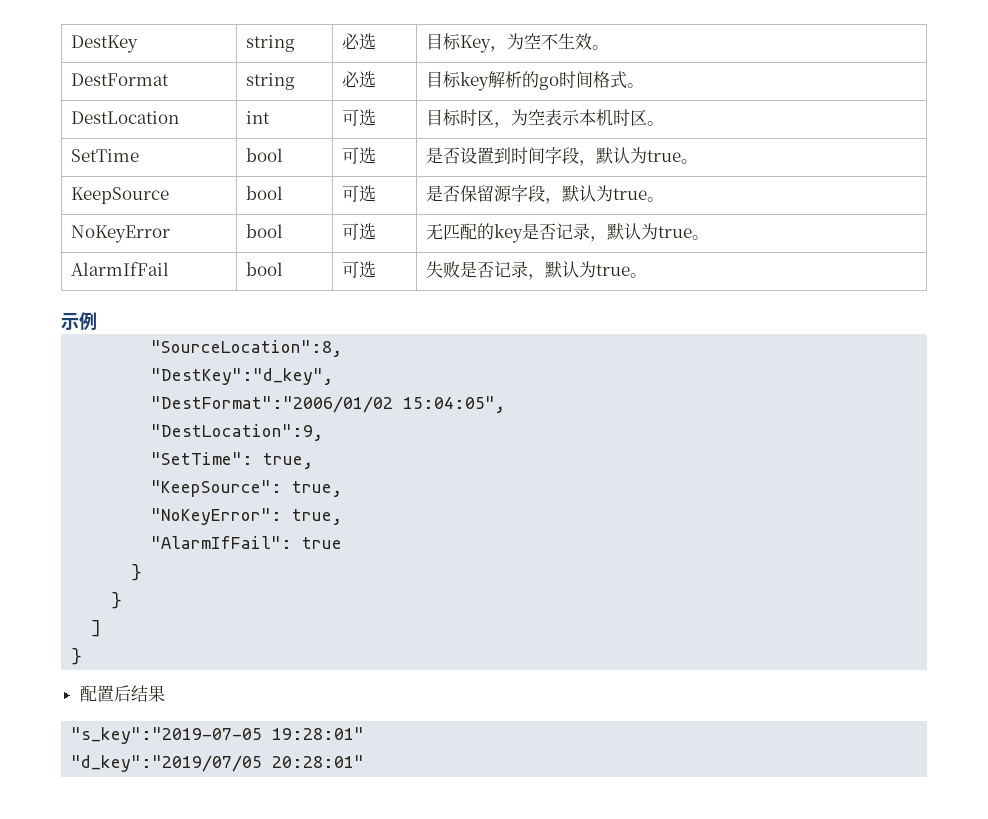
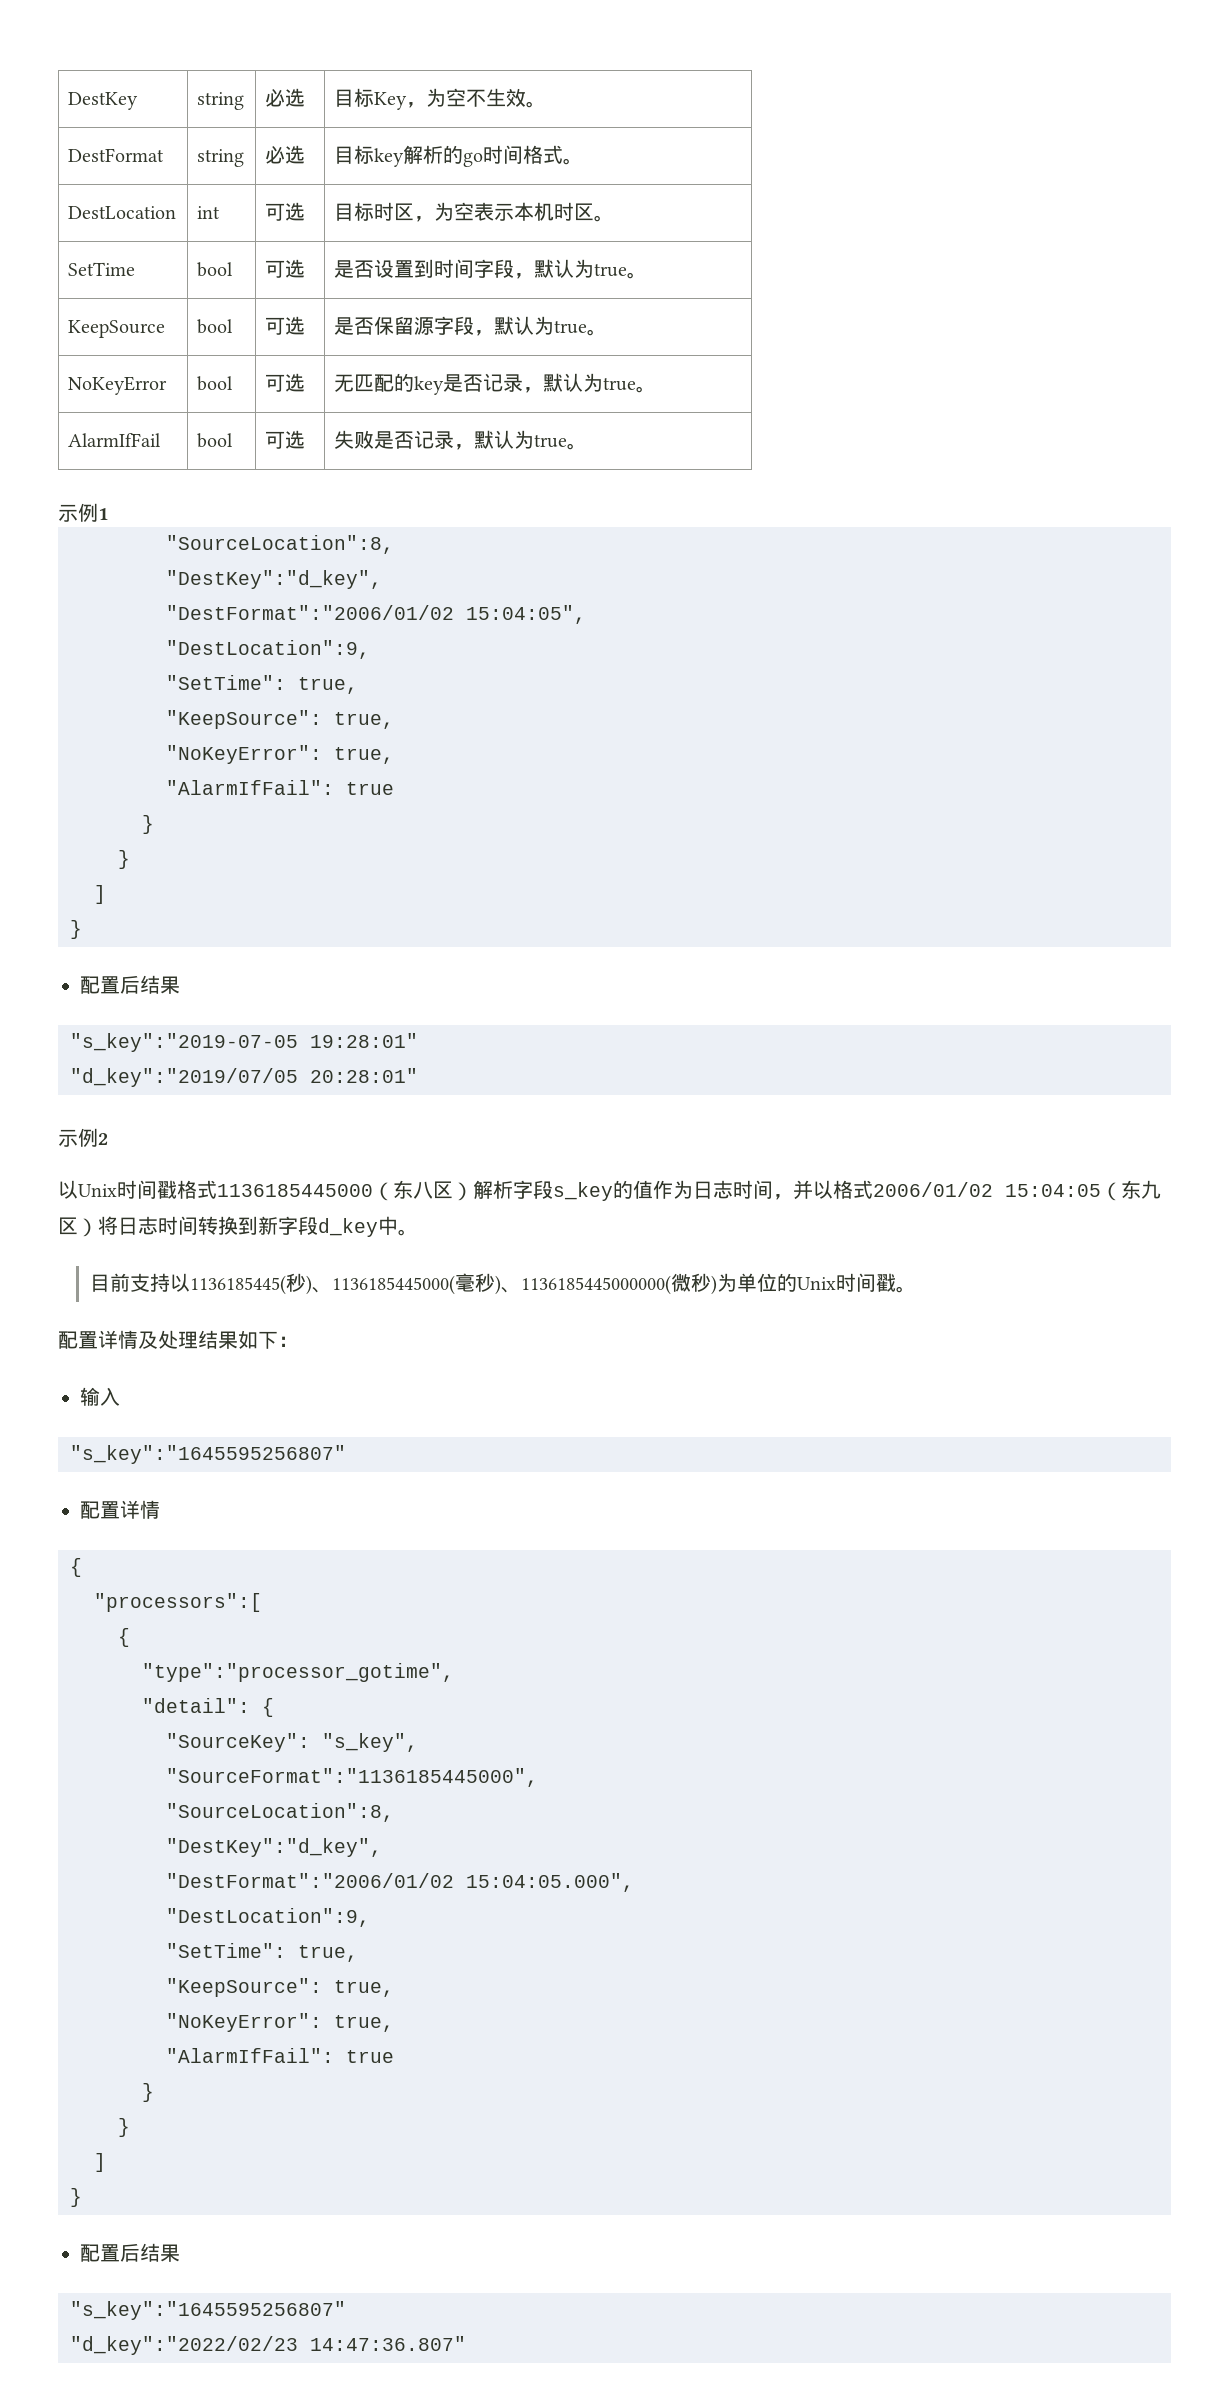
(97, 321) none -> [98,508,108,520] 1
(365, 761) none -> [58,1128,108,1147] [58,1180,1161,1201] [58,1216,418,1237] [90,1273,917,1295] [58,1330,298,1349] [80,1387,120,1406] [70,1445,346,1464] [80,1500,160,1519] [70,1558,82,1577] [94,1593,262,1612] [118,1628,130,1647] [142,1663,454,1682] [142,1698,274,1717] [166,1733,418,1752] [166,1768,538,1787] [166,1803,394,1822] [166,1838,382,1857] [166,1873,634,1892] [166,1908,370,1927] [166,1943,358,1962] [166,1978,394,1997] [166,2013,394,2032] [166,2048,394,2063] [142,2083,154,2102] [118,2118,130,2137] [94,2153,106,2172] [70,2188,82,2207] [80,2243,180,2262] [70,2301,346,2320] [70,2336,466,2355] // 示例2 // 以Unix时间戳格式1136185445000（东八区）解析字段s_key的值作为日志时间，并以格式2006/01/02 15:04:05（东九区）将日志时间转换到新字段d_key中。 // 目前支持以1136185445(秒)、1136185445000(毫秒)、1136185445000000(微秒)为单位的Unix时间戳。 // 配置详情及处理结果如下： // 输入 // "s_key":"1645595256807" // 配置详情 // { // "processors":[ // { // "type":"processor_gotime", // "detail": { // "SourceKey": "s_key", // "SourceFormat":"1136185445000", // "SourceLocation":8, // "DestKey":"d_key", // "DestFormat":"2006/01/02 15:04:05.000", // "DestLocation":9, // "SetTime": true, // "KeepSource": true, // "NoKeyError": true, // "AlarmIfFail": true // } // } // ] // } // 配置后结果 // "s_key":"1645595256807" // "d_key":"2022/02/23 14:47:36.807"

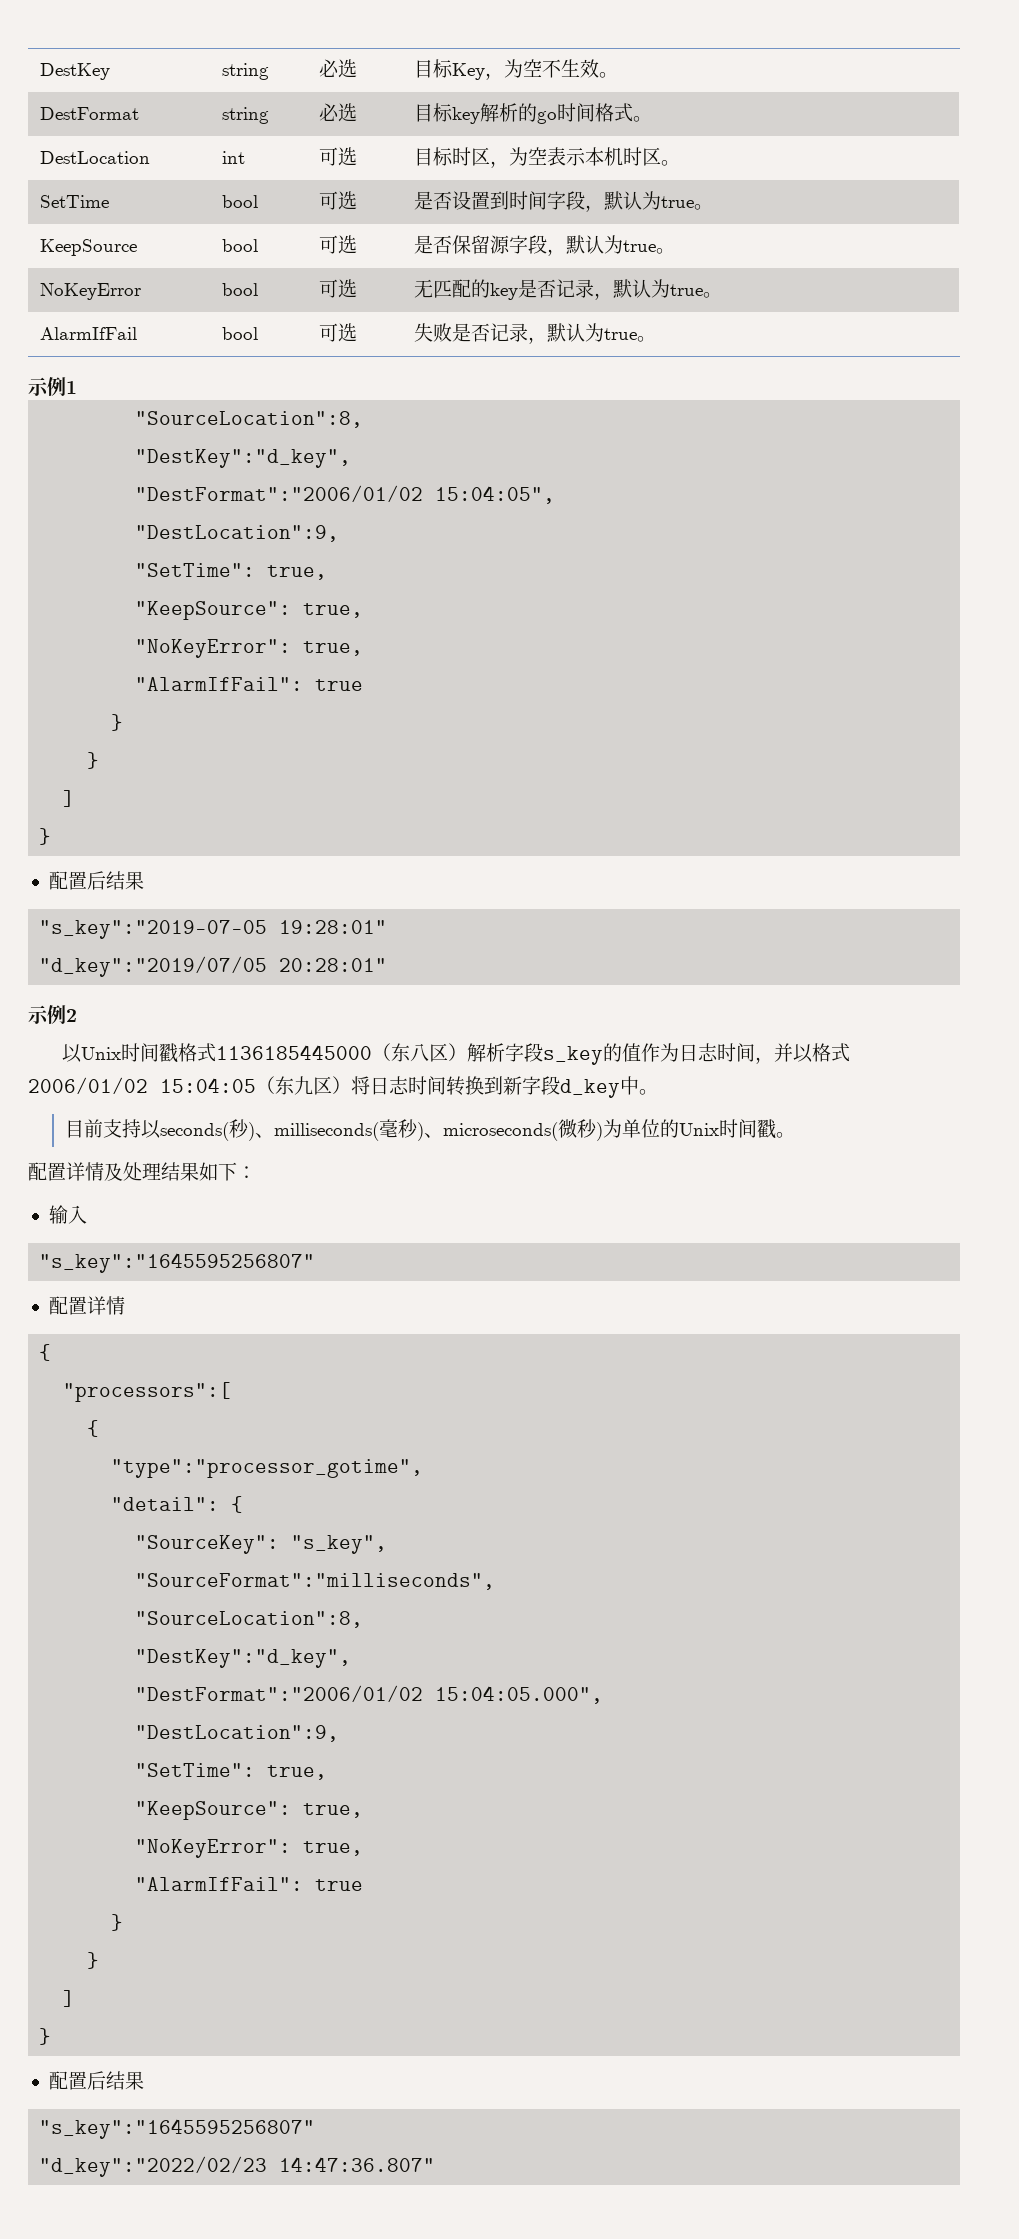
[190,1273,456,1295] 1136185445(秒)、1136185445000( -> [159,1119,379,1141] seconds(秒)、milliseconds(
[521,1275,672,1295] 1136185445000000( -> [442,1122,558,1141] microseconds(
[166,1768,538,1787] "SourceFormat":"1136185445000", -> [135,1573,496,1590] "SourceFormat":"milliseconds",

